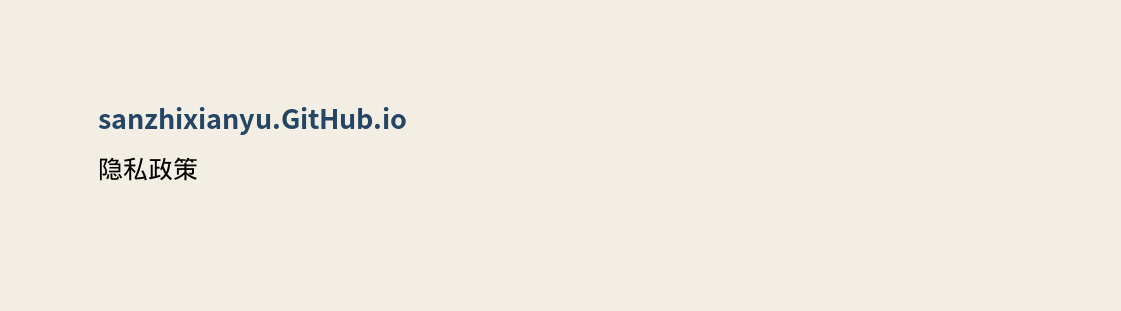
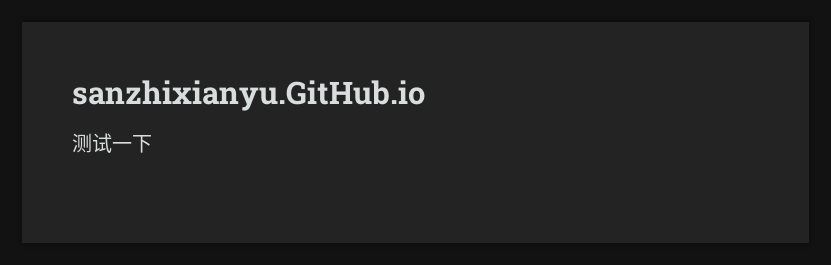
[98,157,198,181] 隐私政策 -> [72,133,152,153] 测试一下

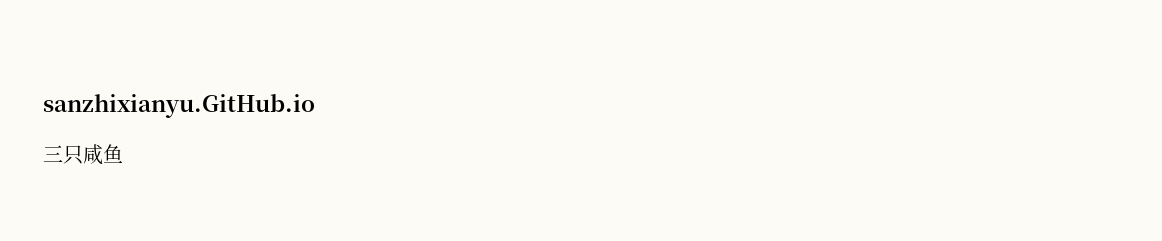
[72,133,152,153] 测试一下 -> [43,144,123,165] 三只咸鱼

